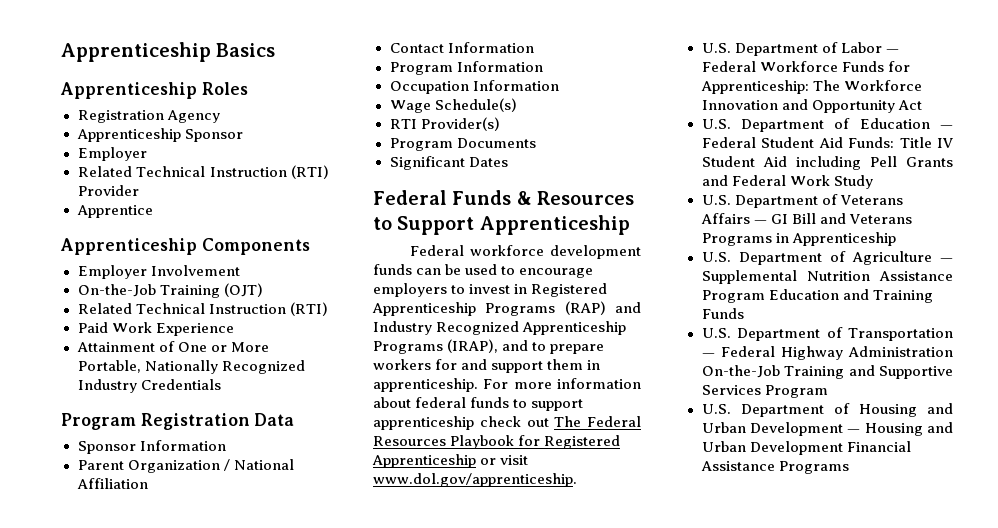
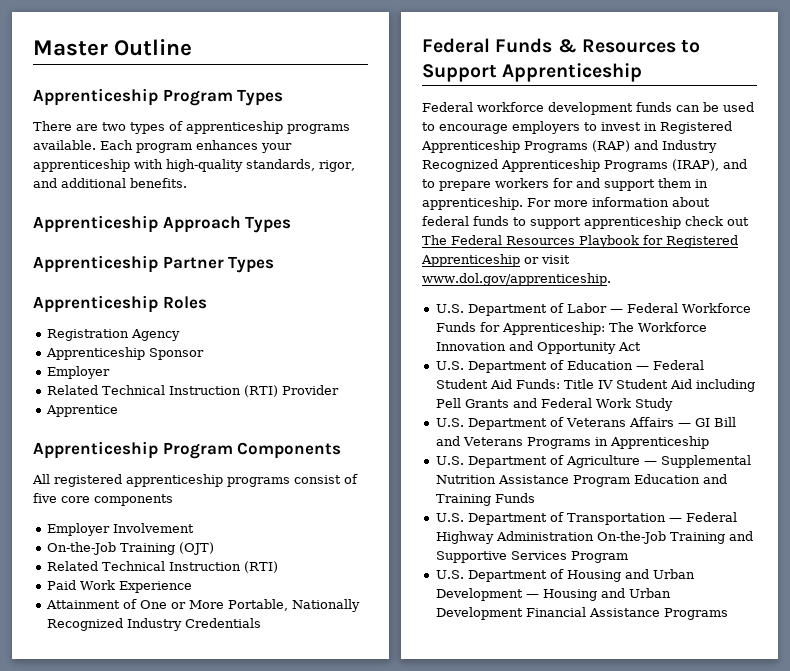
[61,42,276,62] Apprenticeship Basics -> [33,39,193,56] [33,88,284,106] [33,121,350,134] [33,140,292,153] [33,159,355,172] [33,178,187,188] [33,215,292,233] [33,255,275,273] Master Outline // Apprenticeship Program Types // There are two types of apprenticeship programs available. Each program enhances your apprenticeship with high-quality standards, rigor, and additional benefits. // Apprenticeship Approach Types // Apprenticeship Partner Types
(197, 246) none -> [162,442,233,459] Program
(310, 246) none -> [32,474,358,487] [33,493,173,506] // All registered apprenticeship programs consist of five core components
[61,413,295,430] [77,440,226,454] [77,459,294,473] [76,478,148,489] [389,42,534,53] [389,61,543,75] [389,80,559,94] [389,98,517,113] [389,117,500,131] [389,138,536,151] [389,156,508,170] // Program Registration Data // Sponsor Information // Parent Organization / National Affiliation // Contact Information // Program Information // Occupation Information // Wage Schedule(s) // RTI Provider(s) // Program Documents // Significant Dates -> (261, 623) none

